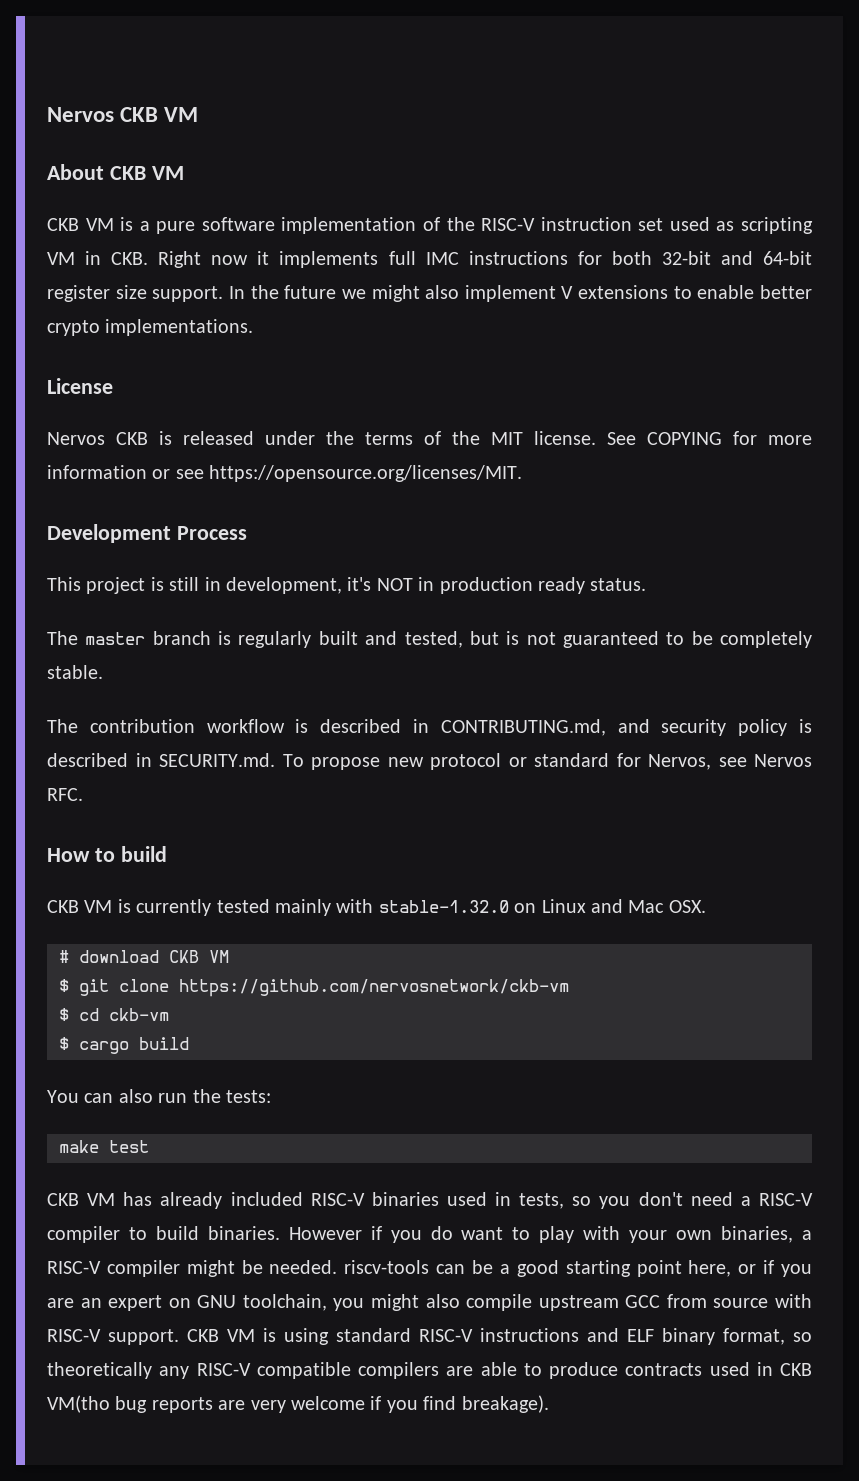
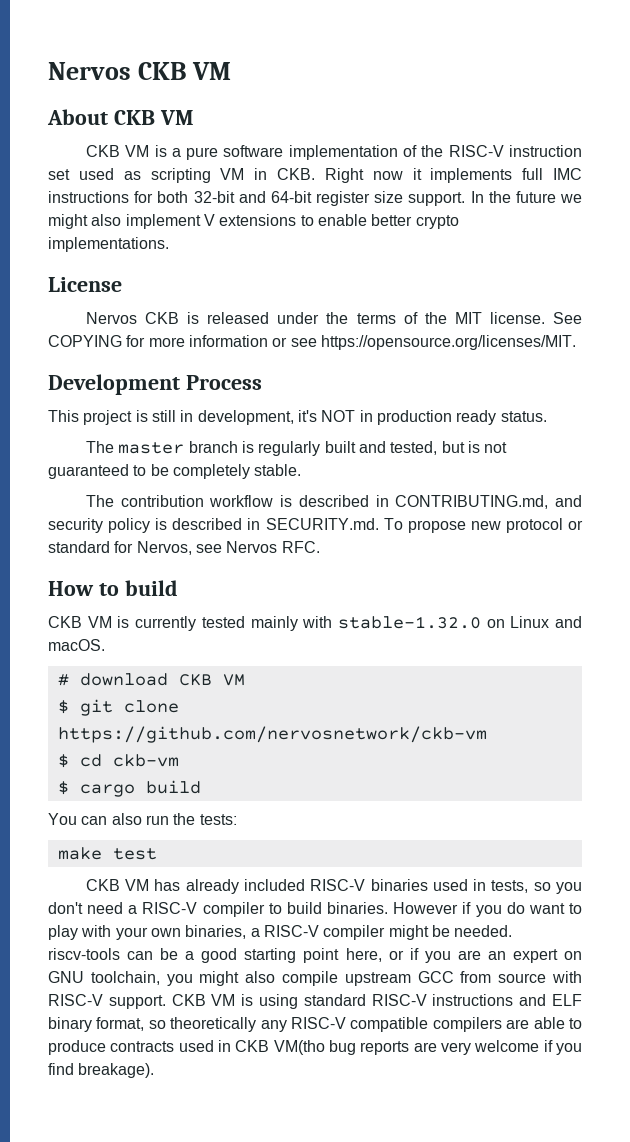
[628,900,706,913] Mac OSX. -> [48,639,105,651] macOS.

